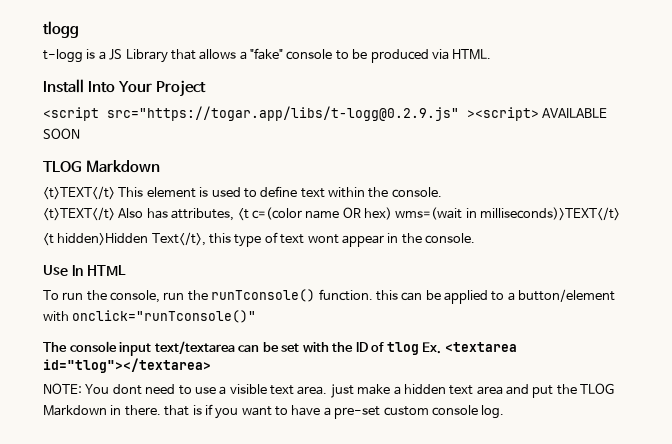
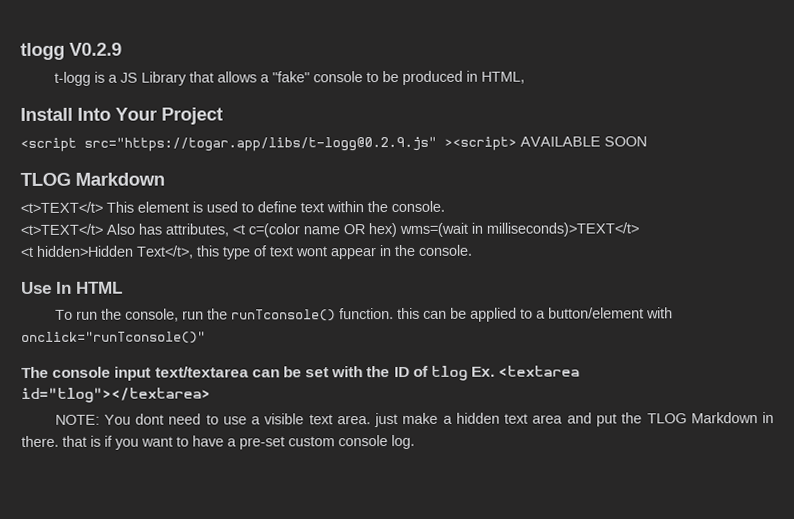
(79, 29) none -> [69,42,122,56] V0.2.9
[431,49,492,60] via HTML. -> [465,70,525,84] in HTML,

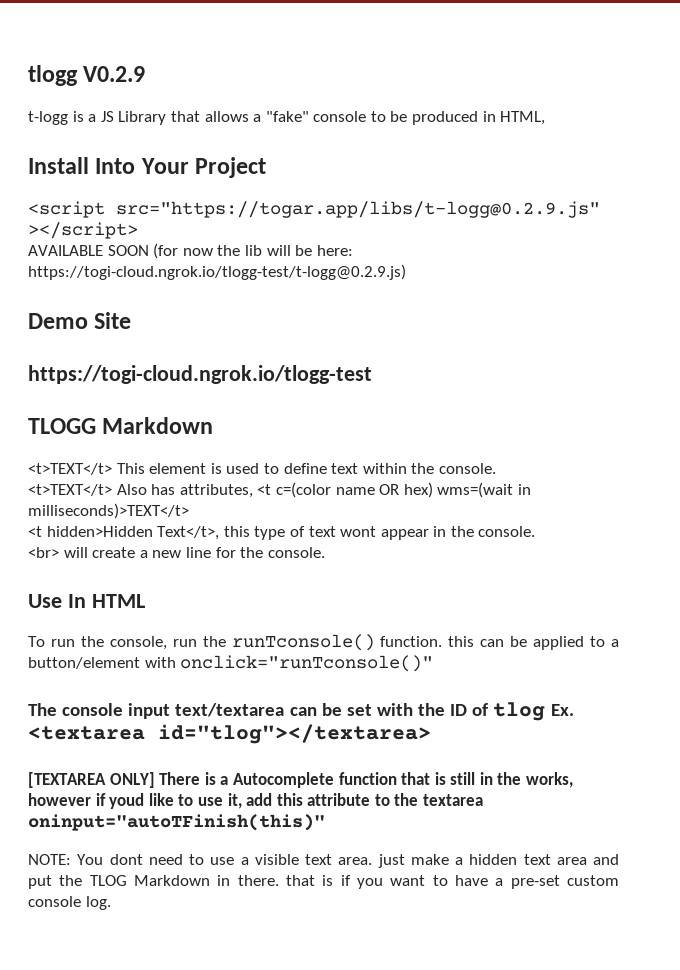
[444,136,517,151] ><script> -> [28,222,138,239] ></script> //
[20,172,71,186] // TLOG -> [153,243,353,259] [28,264,406,280] [28,312,132,329] [28,365,372,384] [28,418,96,434] (for now the lib will be here: https://togi-cloud.ngrok.io/tlogg-test/t-logg@0.2.9.js) // Demo Site // https://togi-cloud.ngrok.io/tlogg-test // TLOGG
(472, 250) none -> [28,547,325,558] // <br> will create a new line for the console.
(211, 395) none -> [28,772,574,788] [28,793,484,809] [28,814,325,831] // [TEXTAREA ONLY] There is a Autocomplete function that is still in the works, however if youd like to use it, add this attribute to the textarea oninput="autoTFinish(this)"

